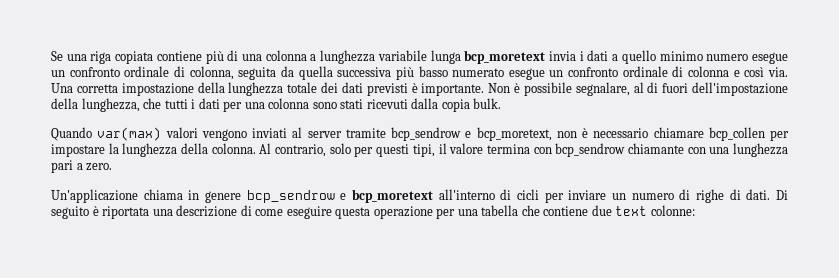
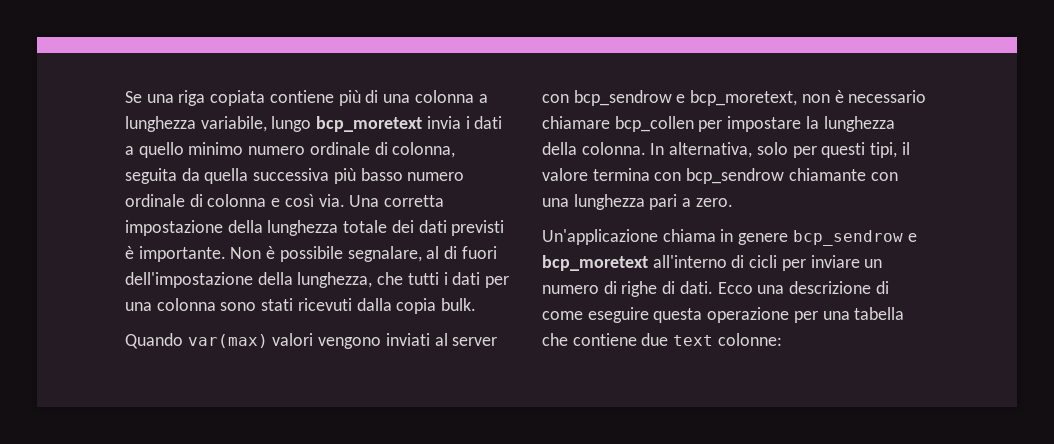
[377,50,461,64] variabile lunga -> [200,116,312,132] variabile, lungo
[751,52,788,64] [51,67,120,77] esegue un confronto -> (306, 150) none
[452,67,619,80] numerato esegue un confronto -> [407,172,465,181] numero
[345,128,386,138] tramite -> [542,94,569,103] con
[259,143,327,157] Al contrario, -> [650,142,753,158] In alternativa,
[775,190,788,200] [51,206,150,219] Di seguito è riportata -> [717,282,753,294] Ecco

